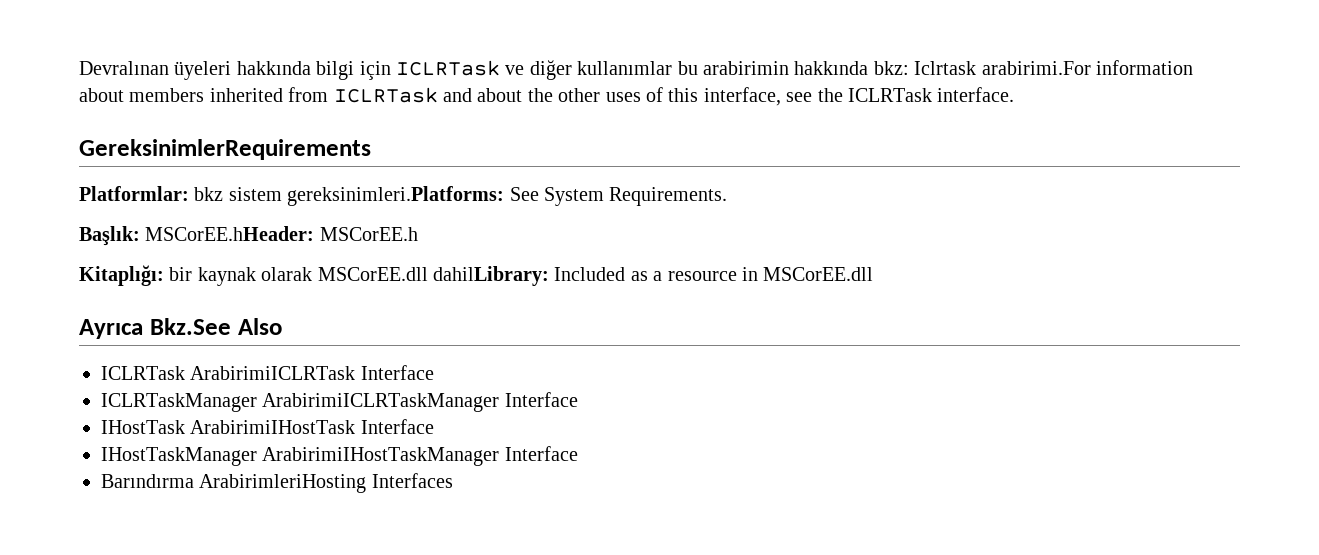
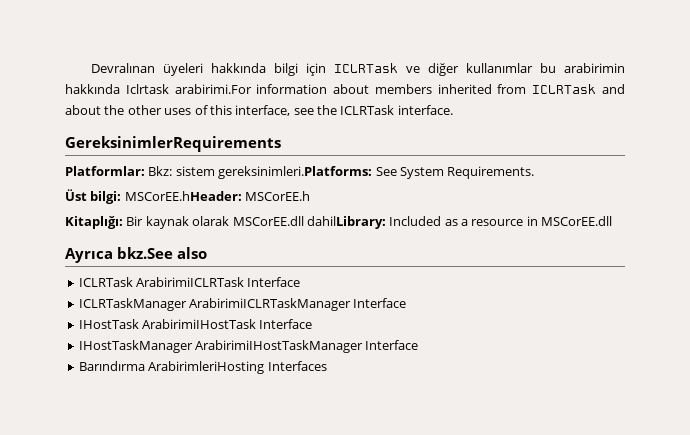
[873,61,909,75] bkz: -> (120, 89) none
[194,187,224,201] bkz -> [148,166,173,176] Bkz:
[79,226,140,246] Başlık: -> [65,189,122,204] Üst bilgi:
[169,267,193,281] bir -> [126,216,144,226] Bir
[149,318,282,335] Bkz.See Also -> [117,247,207,259] bkz.See also

